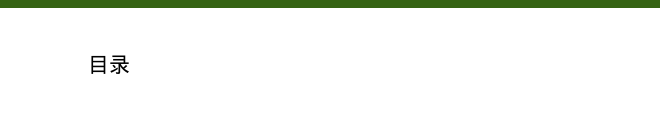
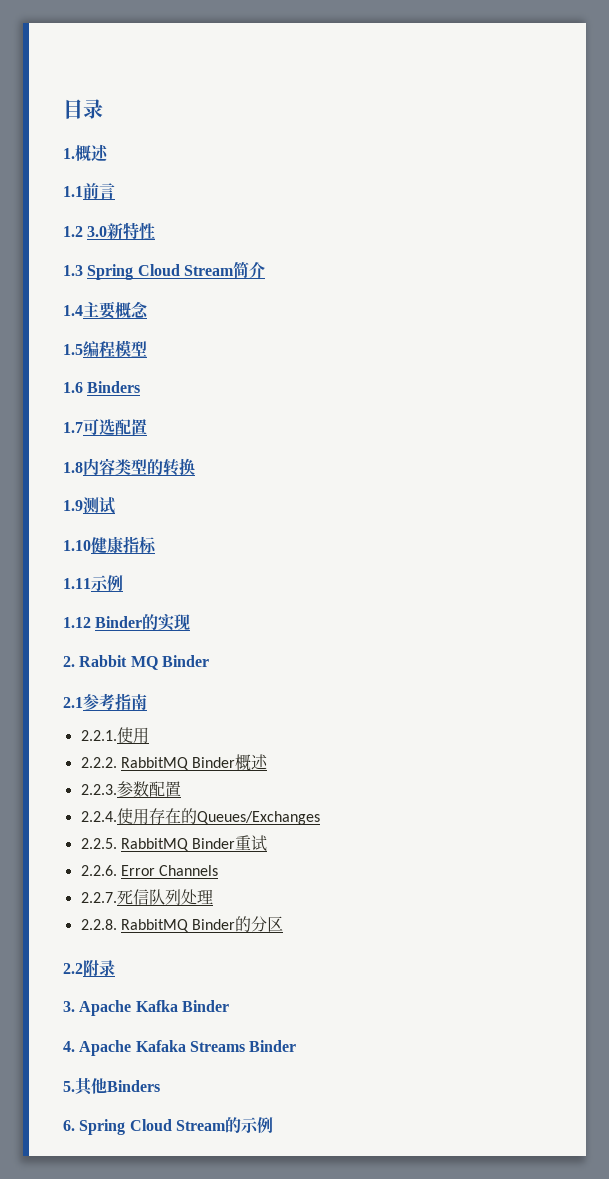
(130, 64) none -> [63,144,108,162] [63,183,115,200] [63,222,156,239] [63,261,265,280] [63,301,148,319] [63,340,147,357] [63,381,141,393] [63,419,147,435] [63,458,195,476] [63,497,115,514] [63,536,157,554] [63,575,123,591] [63,614,191,631] [63,655,209,670] [63,693,147,710] [80,727,149,744] [80,754,269,771] [80,781,181,797] [80,808,320,825] [80,835,268,851] [80,865,219,876] [80,889,213,905] [80,916,284,932] [63,959,115,977] [63,1000,229,1016] [63,1040,297,1056] [63,1078,160,1096] [63,1117,273,1135] // 1.概述 // 1.1前言 // 1.2 3.0新特性 // 1.3 Spring Cloud Stream简介 // 1.4主要概念 // 1.5编程模型 // 1.6 Binders // 1.7可选配置 // 1.8内容类型的转换 // 1.9测试 // 1.10健康指标 // 1.11示例 // 1.12 Binder的实现 // 2. Rabbit MQ Binder // 2.1参考指南 // 2.2.1.使用 // 2.2.2. RabbitMQ Binder概述 // 2.2.3.参数配置 // 2.2.4.使用存在的Queues/Exchanges // 2.2.5. RabbitMQ Binder重试 // 2.2.6. Error Channels // 2.2.7.死信队列处理 // 2.2.8. RabbitMQ Binder的分区 // 2.2附录 // 3. Apache Kafka Binder // 4. Apache Kafaka Streams Binder // 5.其他Binders // 6. Spring Cloud Stream的示例

